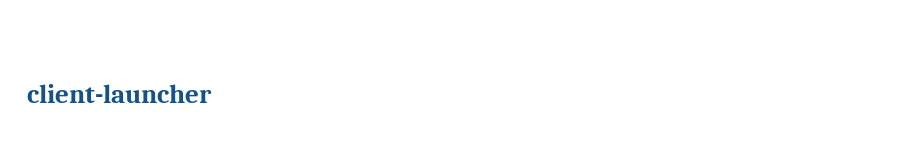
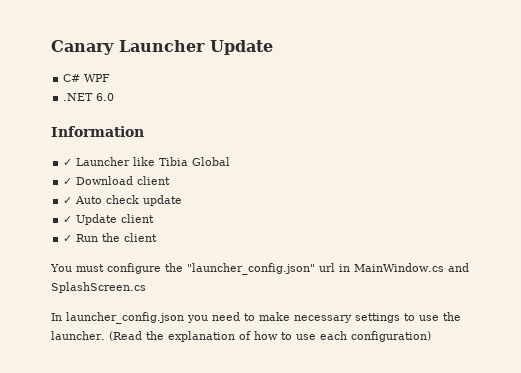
[27,84,212,103] client-launcher -> [51,40,273,55] [63,74,111,82] [63,93,115,101] [51,126,144,137] [63,157,231,166] [63,176,171,185] [63,195,183,206] [63,214,155,225] [63,233,158,242] [50,263,469,275] [51,282,146,293] [51,312,461,324] [51,331,431,342] Canary Launcher Update // C# WPF // .NET 6.0 // Information // ✓ Launcher like Tibia Global // ✓ Download client // ✓ Auto check update // ✓ Update client // ✓ Run the client // You must configure the "launcher_config.json" url in MainWindow.cs and SplashScreen.cs // In launcher_config.json you need to make necessary settings to use the launcher. (Read the explanation of how to use each configuration)

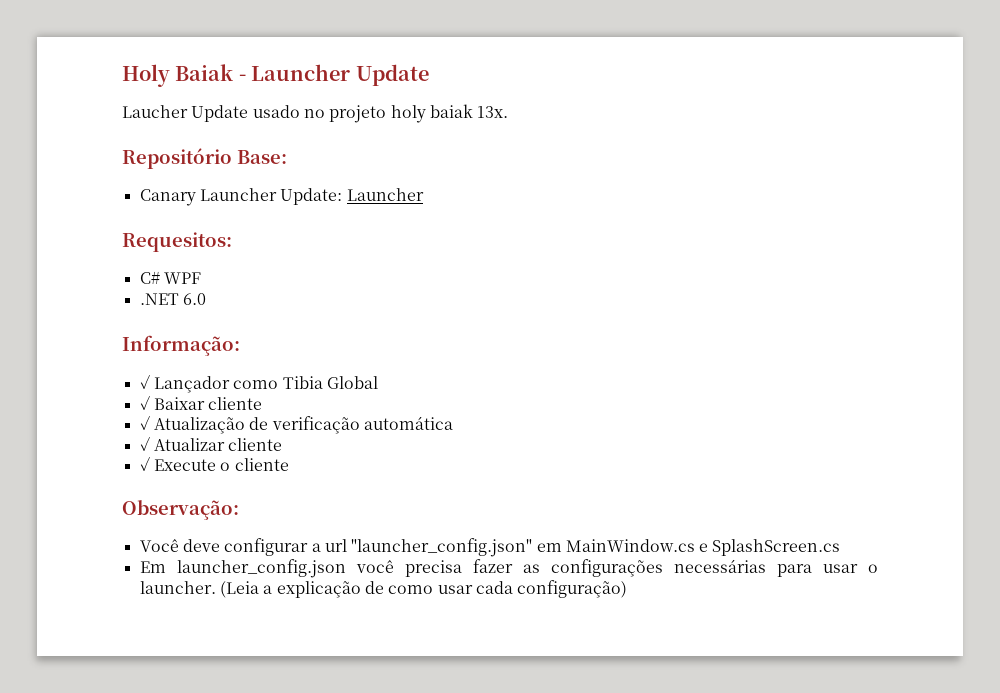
[51,40,273,55] Canary Launcher Update -> [122,64,429,87] [122,104,509,123] [122,148,287,169] [139,188,424,206] [122,232,232,252] Holy Baiak - Launcher Update // Laucher Update usado no projeto holy baiak 13x. // Repositório Base: // Canary Launcher Update: Launcher // Requesitos:
[51,126,144,137] [63,157,156,166] Information // ✓ Launcher like -> [122,335,240,356] [139,374,279,393] Informação: // ✓ Lançador como
[76,176,171,185] [63,195,183,206] [63,214,155,225] [63,233,158,242] [50,263,469,275] [51,282,146,293] [51,312,461,324] [51,331,431,342] Download client // ✓ Auto check update // ✓ Update client // ✓ Run the client // You must configure the "launcher_config.json" url in MainWindow.cs and SplashScreen.cs // In launcher_config.json you need to make necessary settings to use the launcher. (Read the explanation of how to use each configuration) -> [153,397,263,410] [139,415,453,434] [139,436,283,451] [139,456,289,471] [122,500,239,520] [139,538,841,557] [139,559,878,578] [139,580,628,598] Baixar cliente // ✓ Atualização de verificação automática // ✓ Atualizar cliente // ✓ Execute o cliente // Observação: // Você deve configurar a url "launcher_config.json" em MainWindow.cs e SplashScreen.cs // Em launcher_config.json você precisa fazer as configurações necessárias para usar o launcher. (Leia a explicação de como usar cada configuração)

